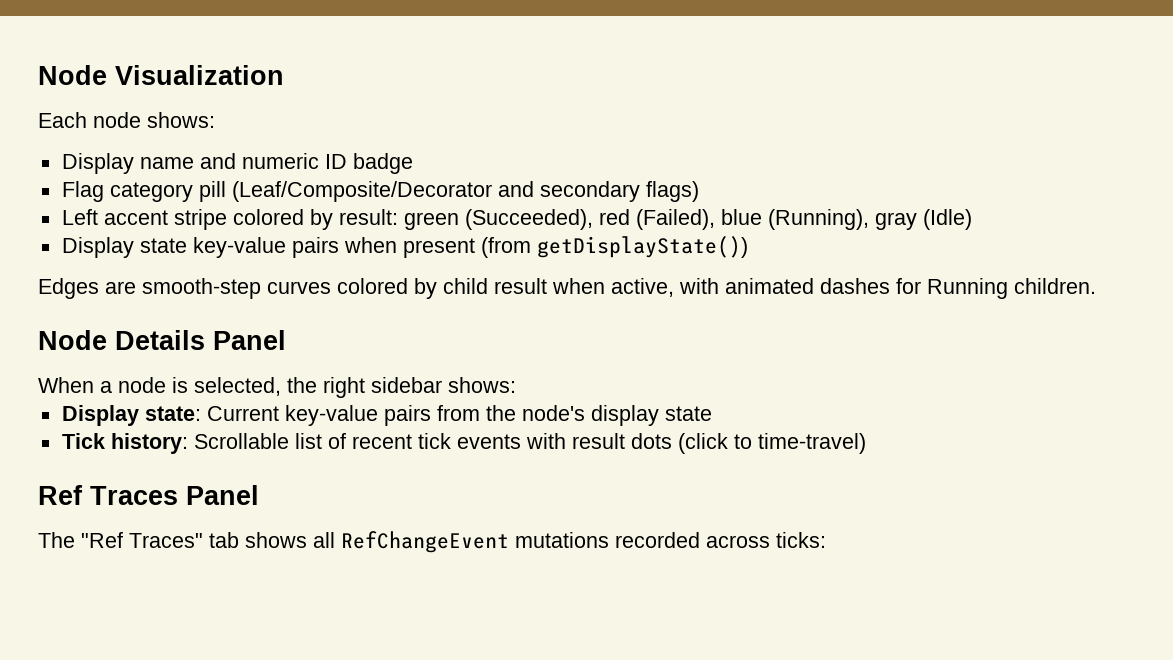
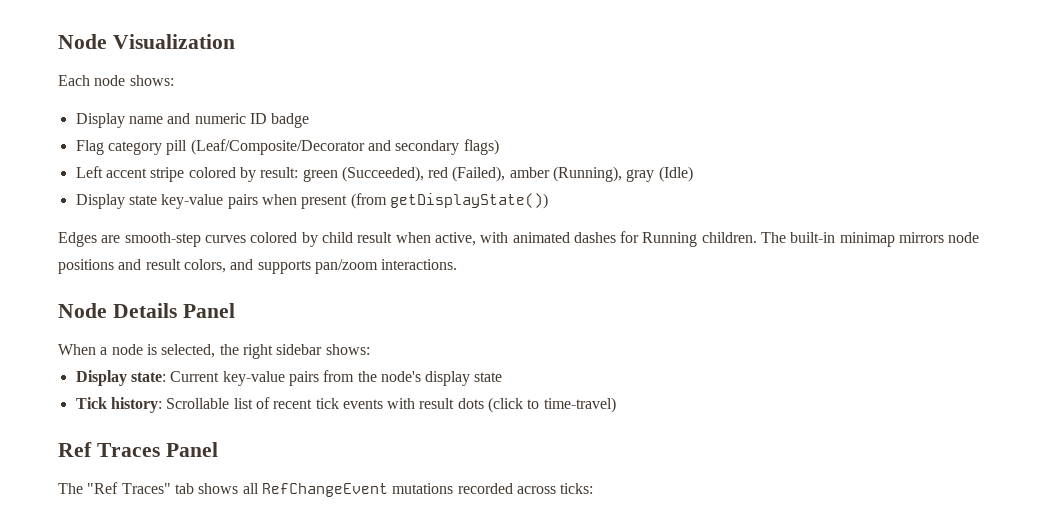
[720,209,762,225] blue -> [509,167,550,178] amber
(1096, 286) none -> [761,232,980,247] [58,259,458,274] The built-in minimap mirrors node positions and result colors, and supports pan/zoom interactions.

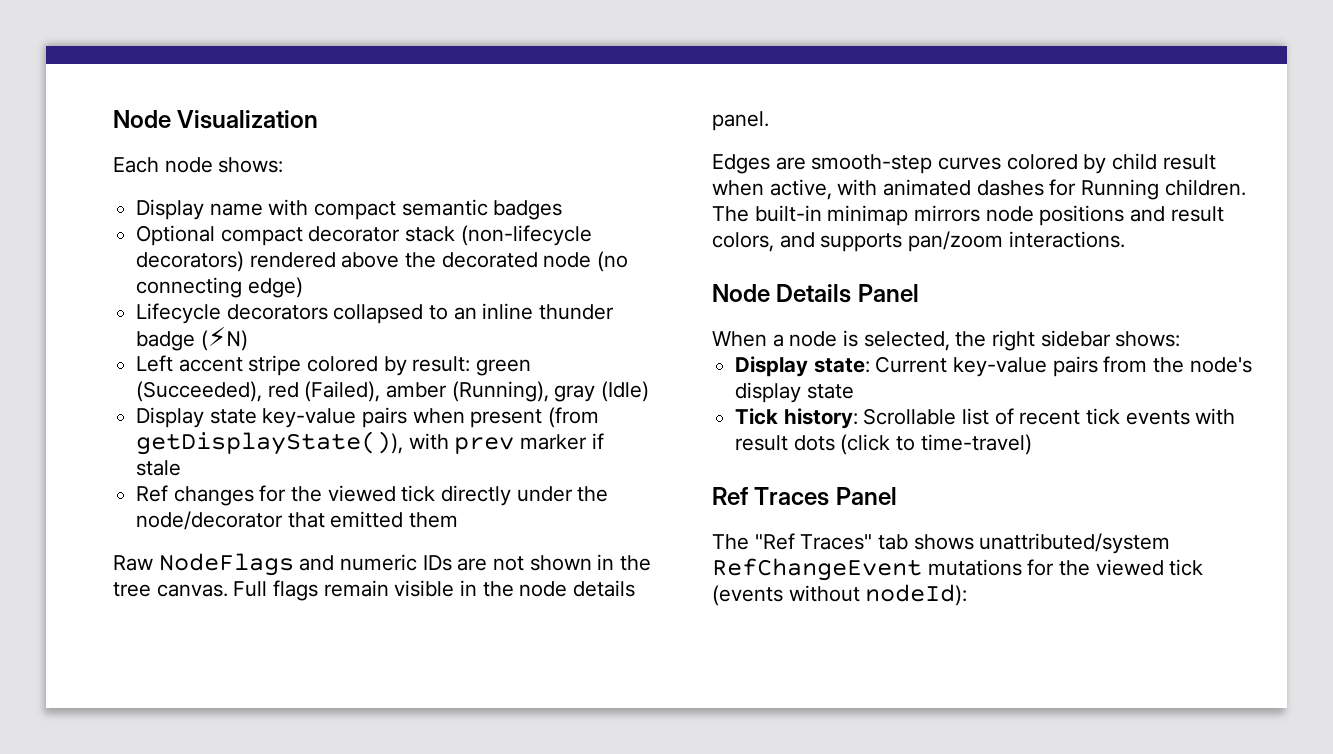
[167,113,310,128] [75,139,499,155] and numeric ID badge // Flag category pill (Leaf/Composite/Decorator and secondary flags) -> [268,199,563,220] [136,225,592,246] [136,251,629,272] [136,277,303,298] [136,303,615,324] [136,327,248,351] with compact semantic badges // Optional compact decorator stack (non-lifecycle decorators) rendered above the decorated node (no connecting edge) // Lifecycle decorators collapsed to an inline thunder badge (⚡N)
[389,193,548,209] getDisplayState()) -> [136,431,604,455] [136,460,182,476] [136,485,609,506] [136,511,459,530] [113,553,652,576] [113,580,636,601] [712,111,769,131] getDisplayState()), with prev marker if stale // Ref changes for the viewed tick directly under the node/decorator that emitted them // Raw NodeFlags and numeric IDs are not shown in the tree canvas. Full flags remain visible in the node details panel.
[242,483,259,494] all -> [979,533,1171,554] unattributed/system
[457,483,594,494] recorded across ticks: -> [1027,559,1204,576] [712,584,968,606] for the viewed tick (events without nodeId):

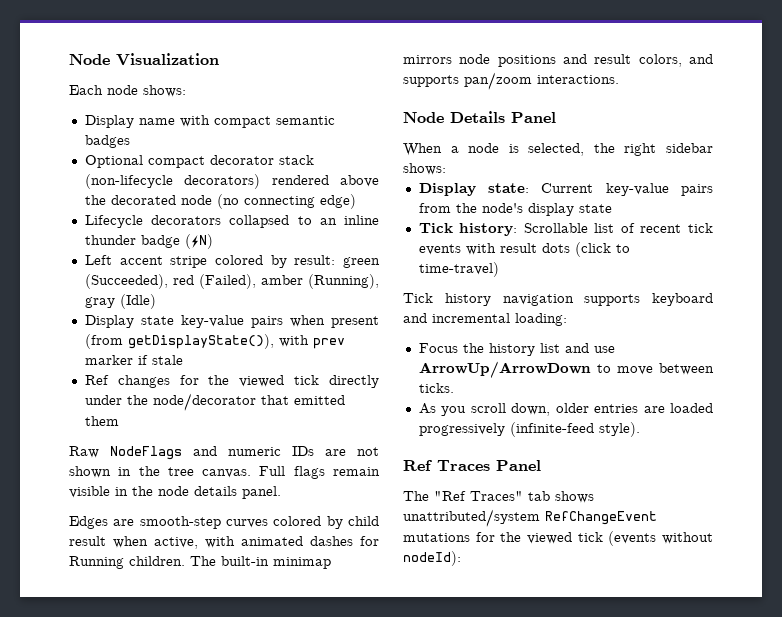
(1032, 444) none -> [403,293,713,306] [403,313,567,326] [418,343,615,356] [418,361,714,378] [418,383,454,393] [418,403,713,416] [418,422,640,437] // Tick history navigation supports keyboard and incremental loading: // Focus the history list and use ArrowUp/ArrowDown to move between ticks. // As you scroll down, older entries are loaded progressively (infinite-feed style).

